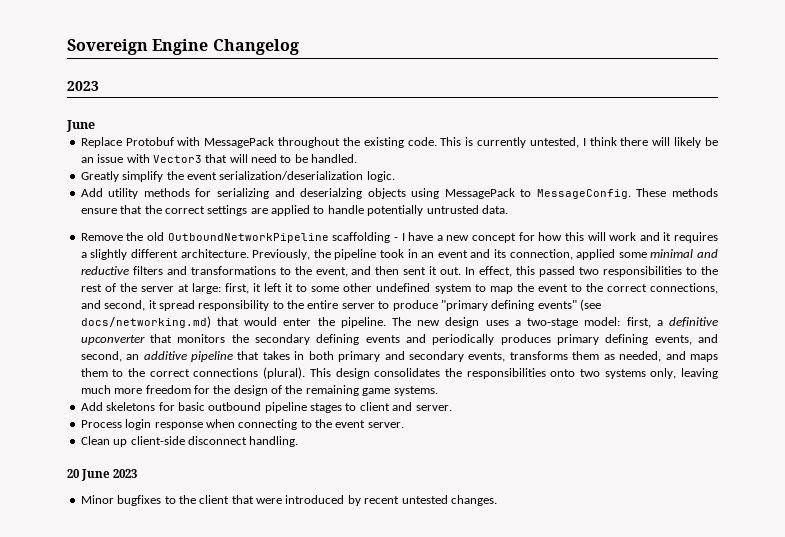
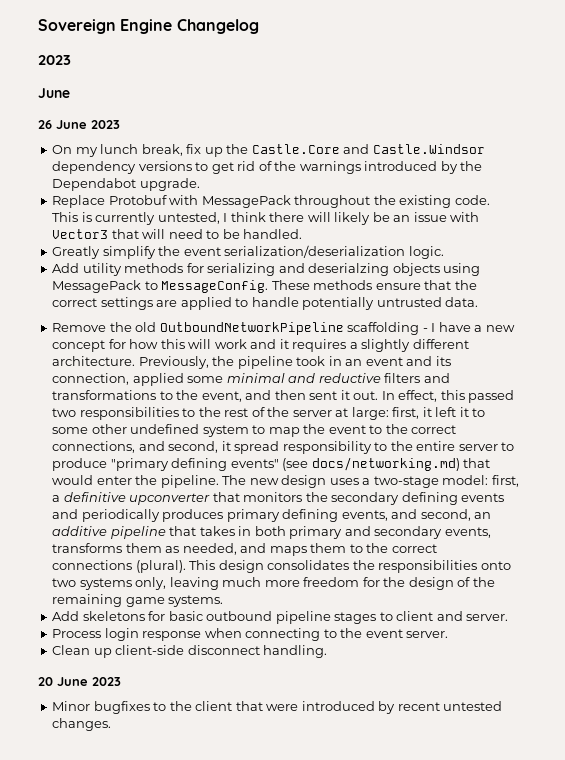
(95, 126) none -> [38,120,120,129] [52,144,485,157] [52,161,483,174] [52,178,200,191] // 26 June 2023 // On my lunch break, fix up the Castle.Core and Castle.Windsor dependency versions to get rid of the warnings introduced by the Dependabot upgrade.

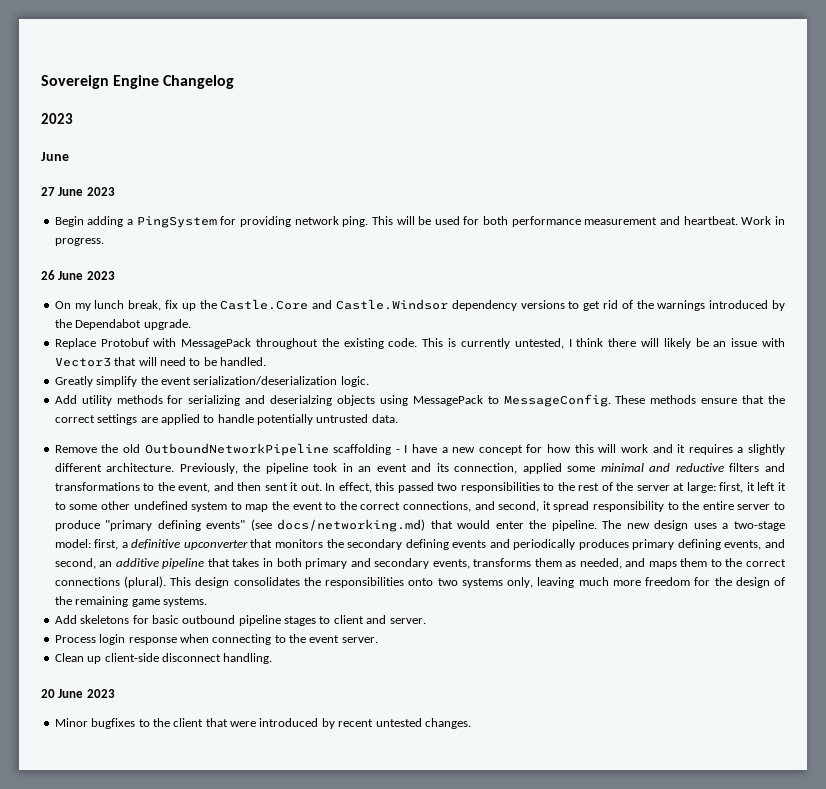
(70, 93) none -> [41,187,115,196] [54,216,786,228] [54,238,104,246] // 27 June 2023 // Begin adding a PingSystem for providing network ping. This will be used for both performance measurement and heartbeat. Work in progress.

